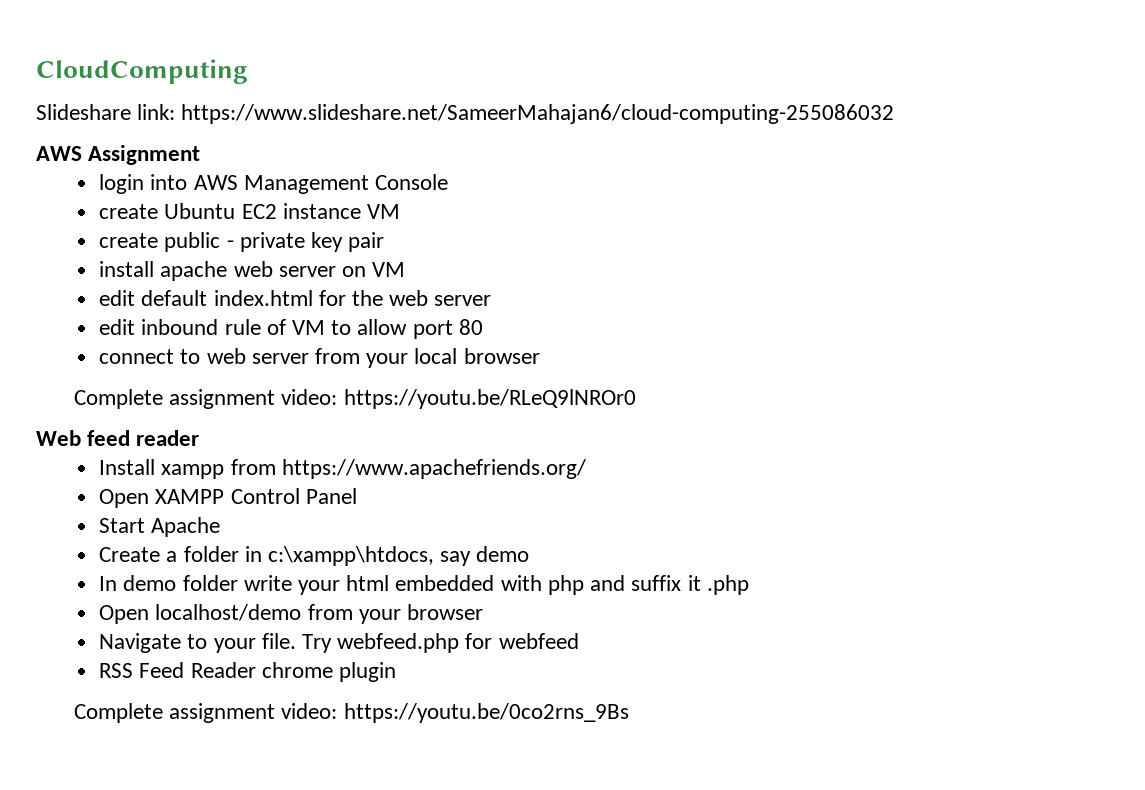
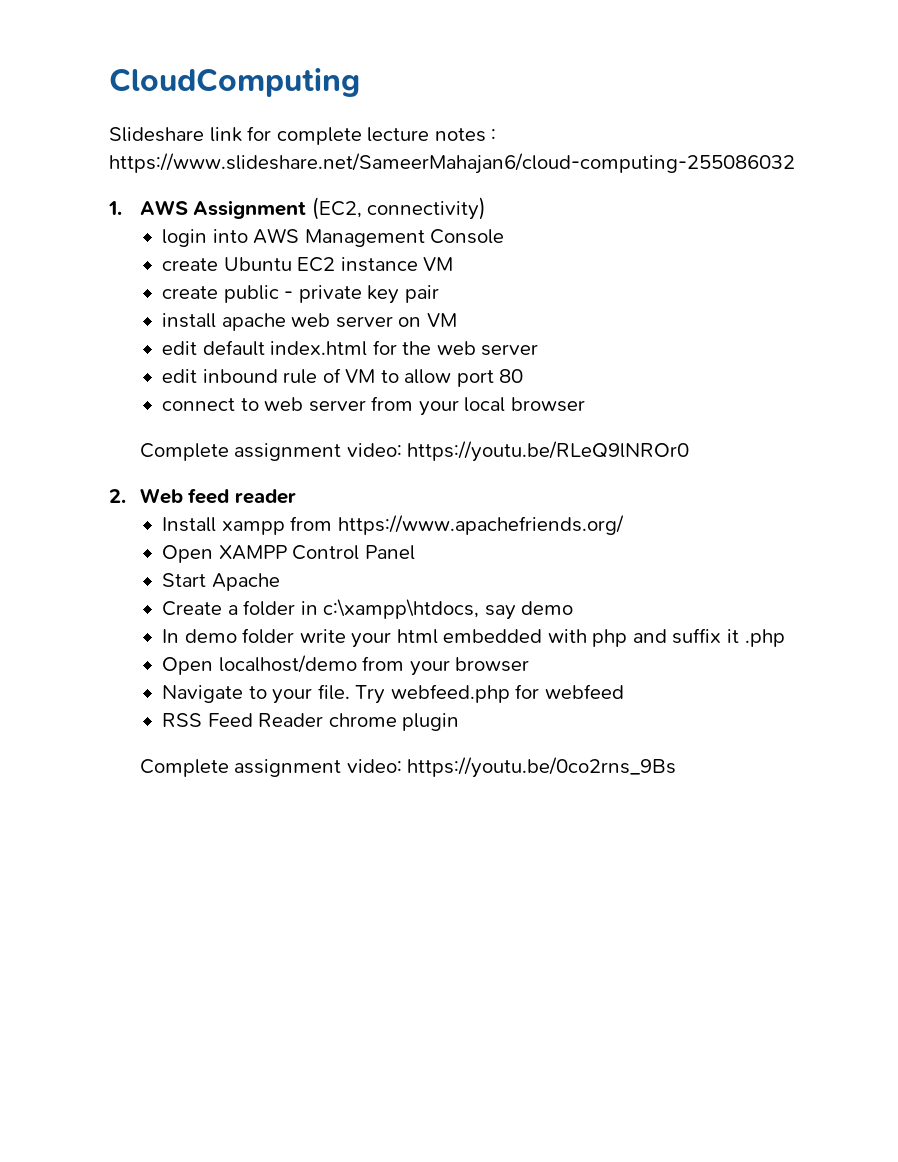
[137,104,176,120] link: -> [209,126,497,145] link for complete lecture notes :
(895, 114) none -> [108,201,122,215] 1.
(201, 155) none -> [311,197,487,220] (EC2, connectivity)
(636, 399) none -> [109,489,126,503] 2.

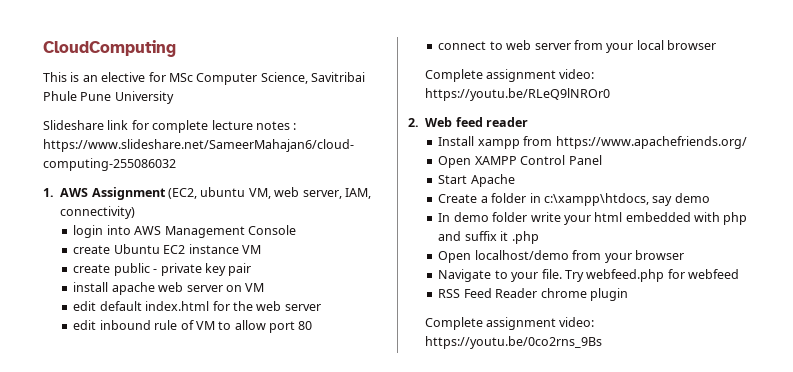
(360, 82) none -> [43,72,365,85] [43,91,174,104] // This is an elective for MSc Computer Science, Savitribai Phule Pune University
(362, 208) none -> [200,187,371,199] ubuntu VM, web server, IAM,

